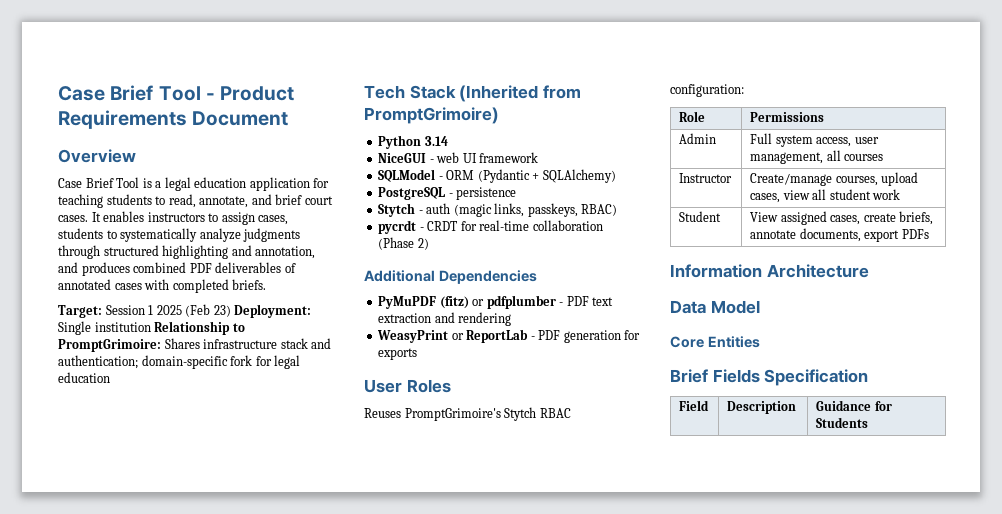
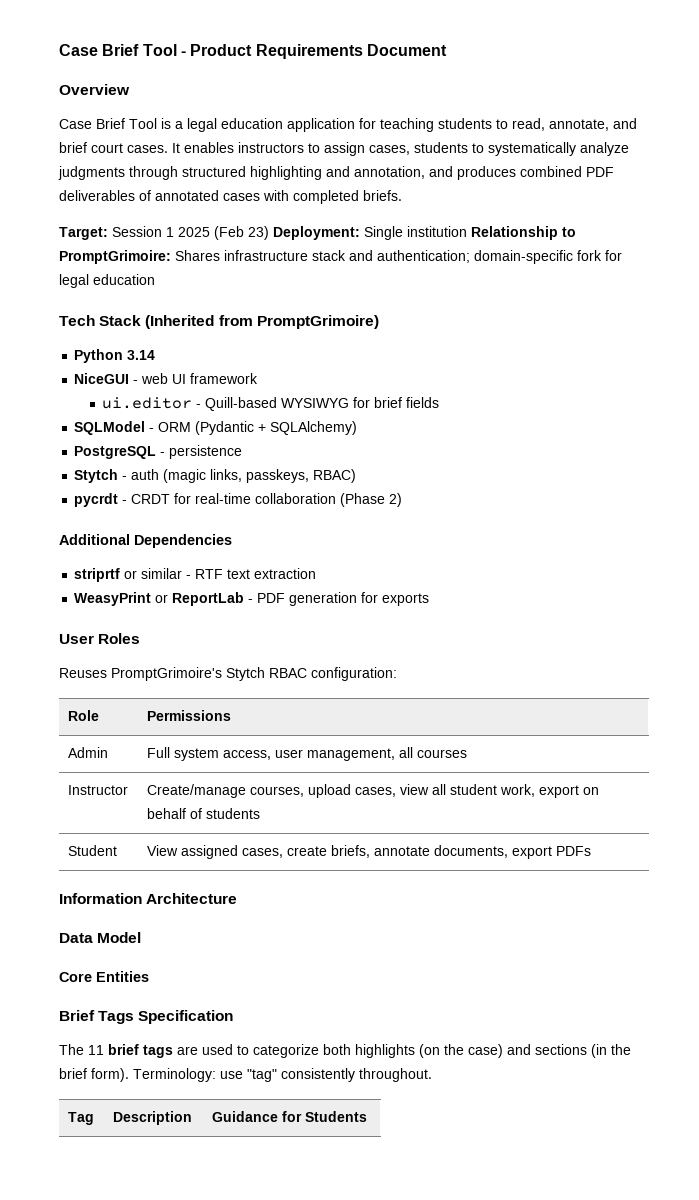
(539, 157) none -> [102,397,440,411] // ui.editor - Quill-based WYSIWYG for brief fields
[378,295,589,309] PyMuPDF (fitz) or pdfplumber - PDF -> [74,568,224,582] striprtf or similar - RTF
[434,312,512,326] and rendering -> (317, 573) none
[872,189,901,200] work -> [500,784,600,798] [147,808,261,819] work, export on behalf of students
[712,369,760,383] Fields -> [98,1011,135,1024] Tags
[679,400,710,411] // Field -> [59,1044,631,1058] [59,1068,432,1082] [68,1112,95,1125] // The 11 brief tags are used to categorize both highlights (on the case) and sections (in the brief form). Terminology: use "tag" consistently throughout. // Tag

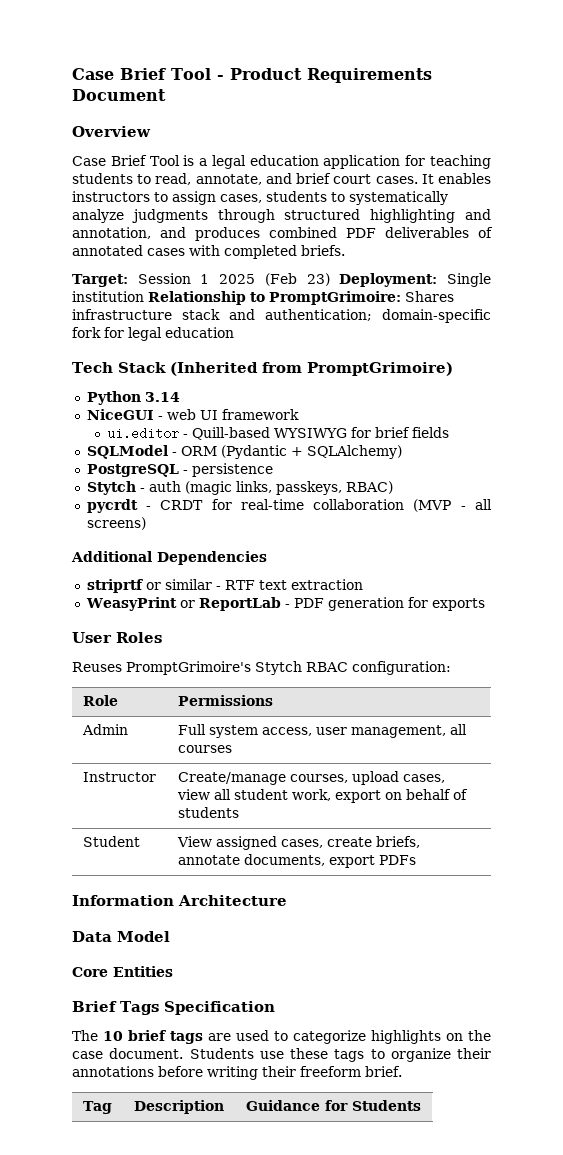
[340,493,403,507] (Phase 2) -> [413,499,493,512] [86,517,146,530] (MVP - all screens)
[88,1045,104,1055] 11 -> [103,1031,123,1041] 10
[323,1044,631,1058] [59,1068,432,1082] both highlights (on the case) and sections (in the brief form). Terminology: use "tag" consistently throughout. -> [371,1030,491,1044] [72,1048,491,1062] [72,1066,402,1080] highlights on the case document. Students use these tags to organize their annotations before writing their freeform brief.

